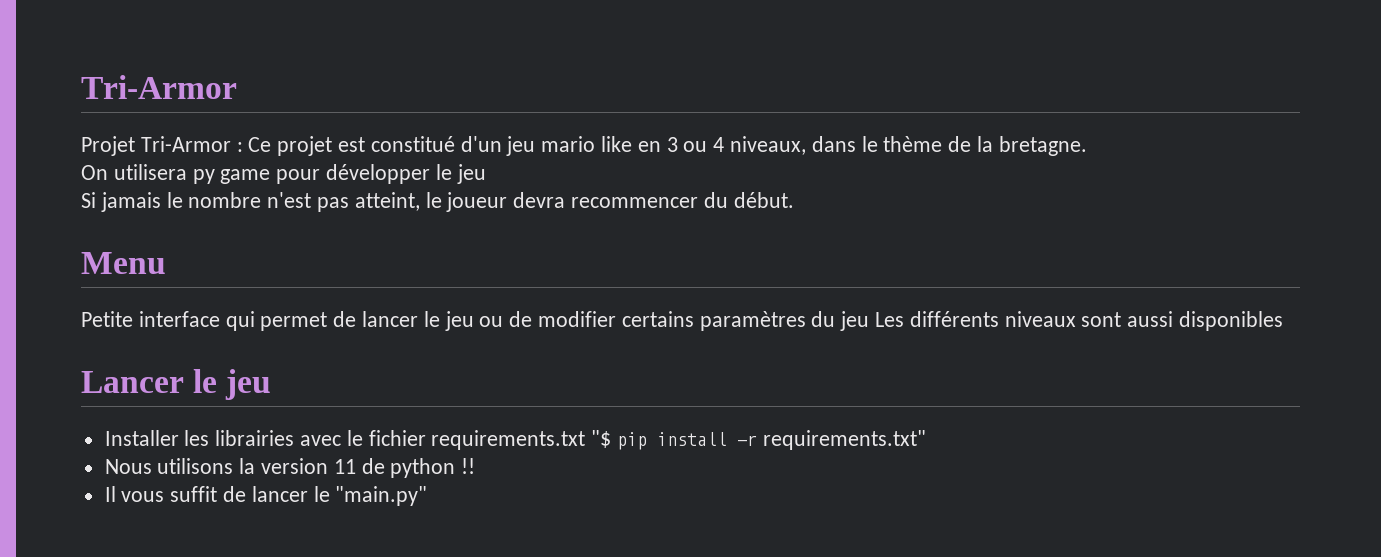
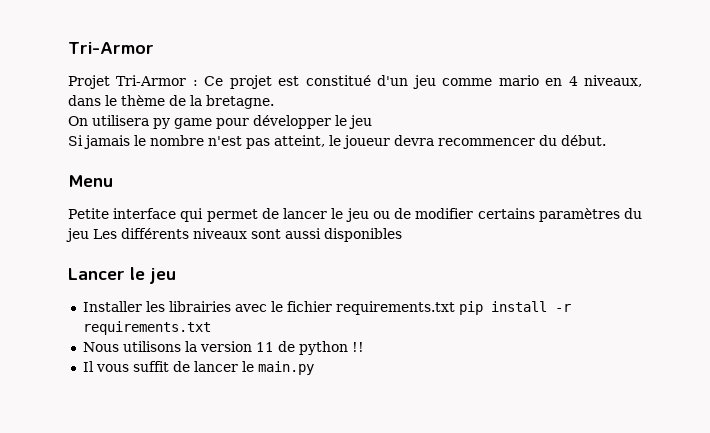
[541,136,708,152] mario like en 3 ou -> [442,75,563,86] comme mario en
[591,430,612,448] "$ -> (455, 308) none
[762,430,926,450] requirements.txt" -> [82,321,211,335] requirements.txt
[335,486,428,506] "main.py" -> [257,361,314,375] main.py

